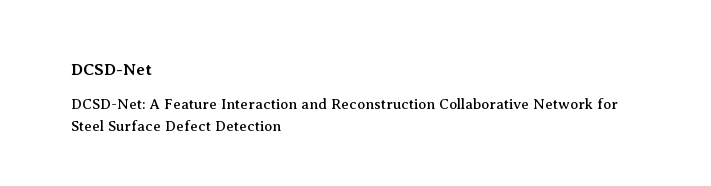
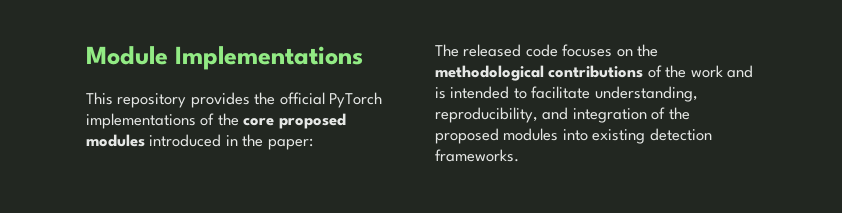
[71,64,152,75] [71,98,618,109] [71,120,281,131] DCSD-Net // DCSD-Net: A Feature Interaction and Reconstruction Collaborative Network for Steel Surface Defect Detection -> [86,46,364,70] [86,92,383,108] [86,113,346,129] [86,134,313,150] [435,44,659,57] [435,65,754,81] [435,86,698,102] [435,107,690,123] [435,128,712,144] [435,149,519,162] Module Implementations // This repository provides the official PyTorch implementations of the core proposed modules introduced in the paper: // The released code focuses on the methodological contributions of the work and is intended to facilitate understanding, reproducibility, and integration of the proposed modules into existing detection frameworks.

